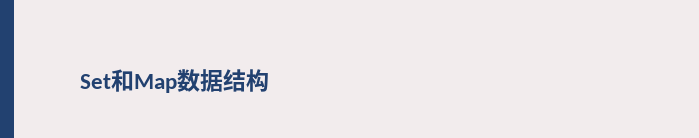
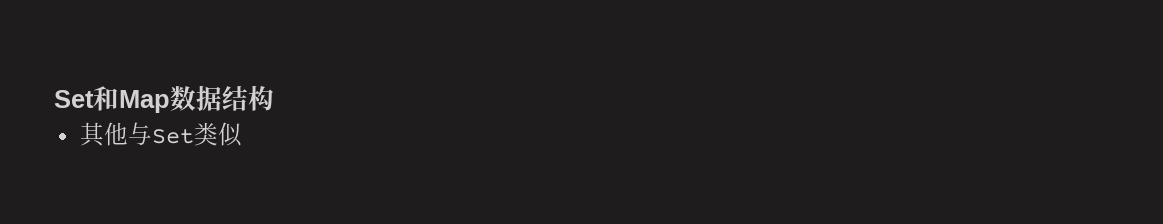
(269, 80) none -> [79,122,242,147] // 其他与Set类似

